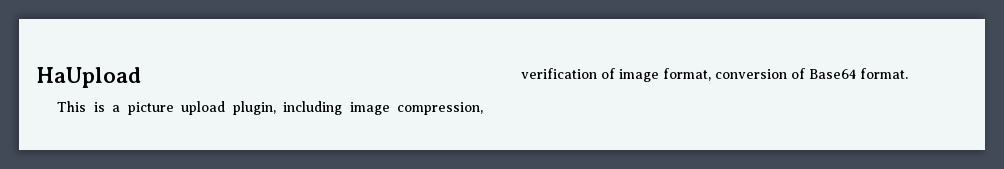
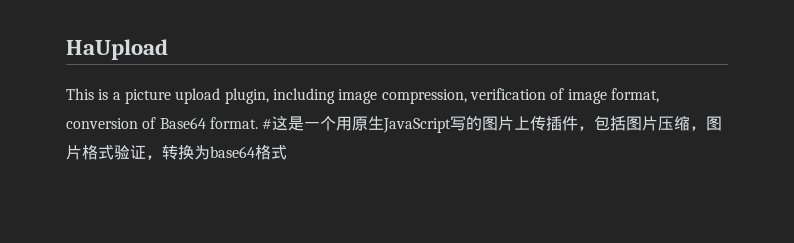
(908, 73) none -> [262,115,723,133] [66,145,287,160] #这是一个用原生JavaScript写的图片上传插件，包括图片压缩，图片格式验证，转换为base64格式

